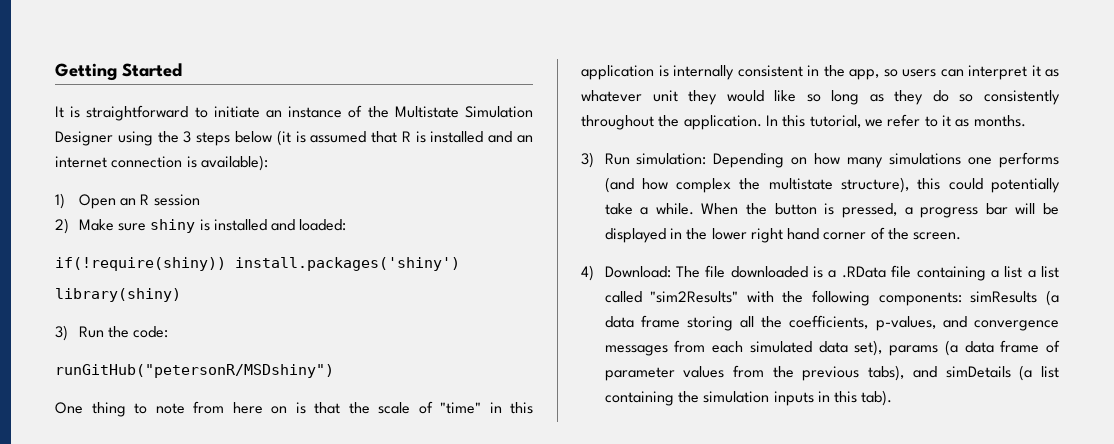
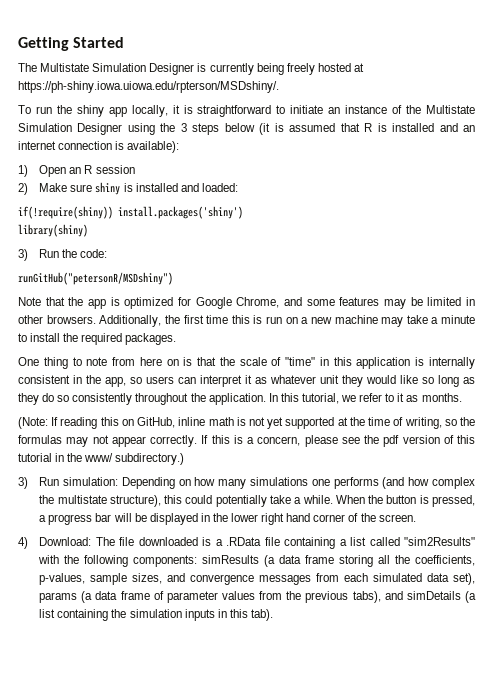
[55,106,64,118] It -> [18,63,364,75] [18,81,279,93] [18,105,180,117] The Multistate Simulation Designer is currently being freely hosted at https://ph-shiny.iowa.uiowa.edu/rpterson/MSDshiny/. // To run the shiny app locally, it
(334, 371) none -> [18,297,476,309] [18,315,475,327] [18,333,177,345] // Note that the app is optimized for Google Chrome, and some features may be limited in other browsers. Additionally, the first time this is run on a new machine may take a minute to install the required packages.
(1026, 121) none -> [18,417,476,429] [18,435,475,447] [18,453,185,465] // (Note: If reading this on GitHub, inline math is not yet supported at the time of writing, so the formulas may not appear correctly. If this is a concern, please see the pdf version of this tutorial in the www/ subdirectory.)
[1027,266,1059,278] a list -> (367, 541) none
(936, 323) none -> [90,573,163,585] sample sizes,

